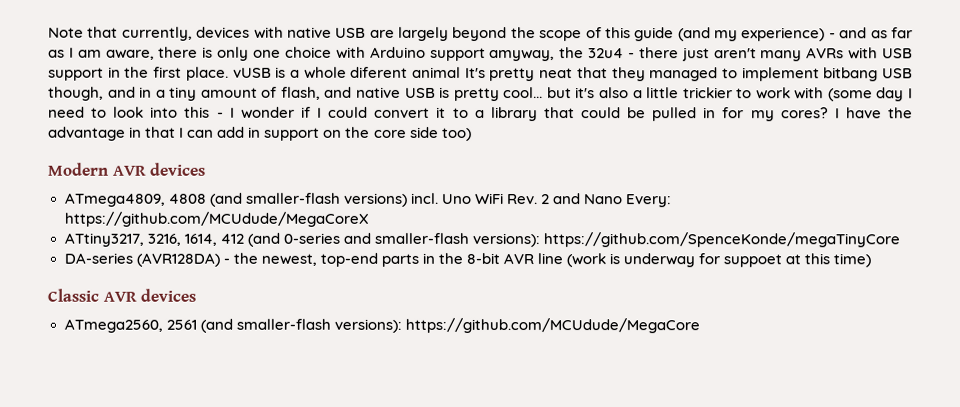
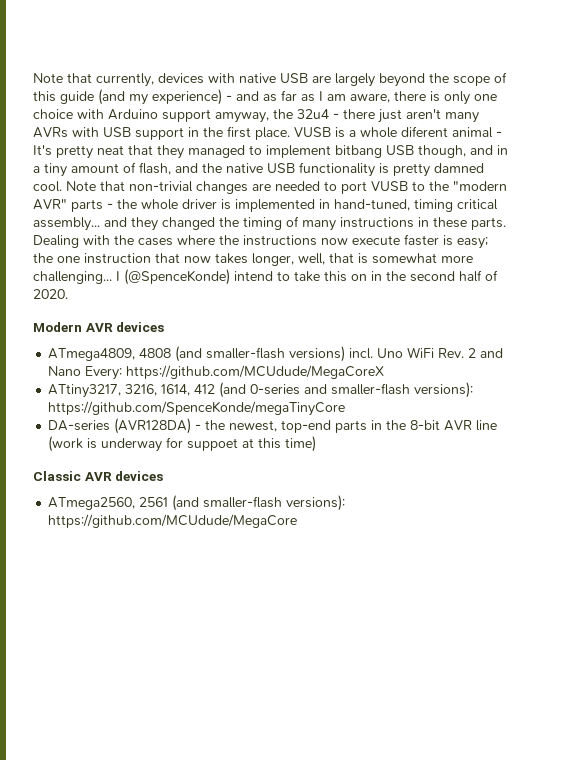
[232,67,272,78] vUSB -> [294,127,331,137] VUSB
(461, 72) none -> [496,131,502,137] -
[356,86,436,98] native USB -> [202,162,375,177] the native USB functionality
[503,87,913,102] [48,106,914,122] [48,126,472,141] cool... but it's also a little trickier to work with (some day I need to look into this - I wonder if I could convert it to a library that could be pulled in for my cores? I have the advantage in that I can add in support on the core side too) -> [434,163,484,173] [33,181,507,194] [33,199,498,212] [33,216,506,231] [33,234,488,249] [33,253,473,266] [33,269,498,285] [33,289,68,299] damned cool. Note that non-trivial changes are needed to port VUSB to the "modern AVR" parts - the whole driver is implemented in hand-tuned, timing critical assembly... and they changed the timing of many instructions in these parts. Dealing with the cases where the instructions now execute faster is easy; the one instruction that now takes longer, well, that is somewhat more challenging... I (@SpenceKonde) intend to take this on in the second half of 2020.

